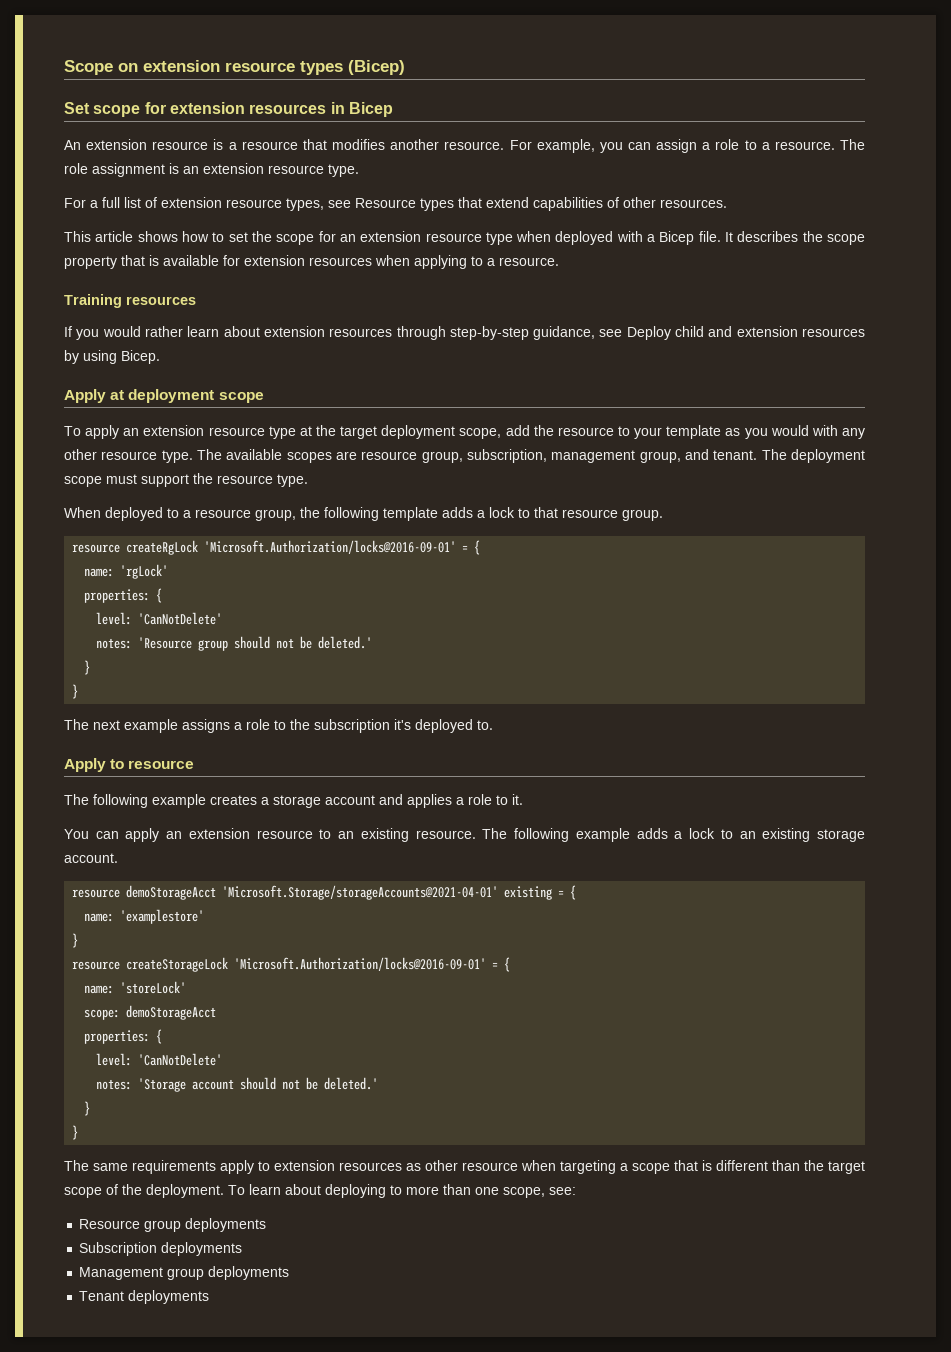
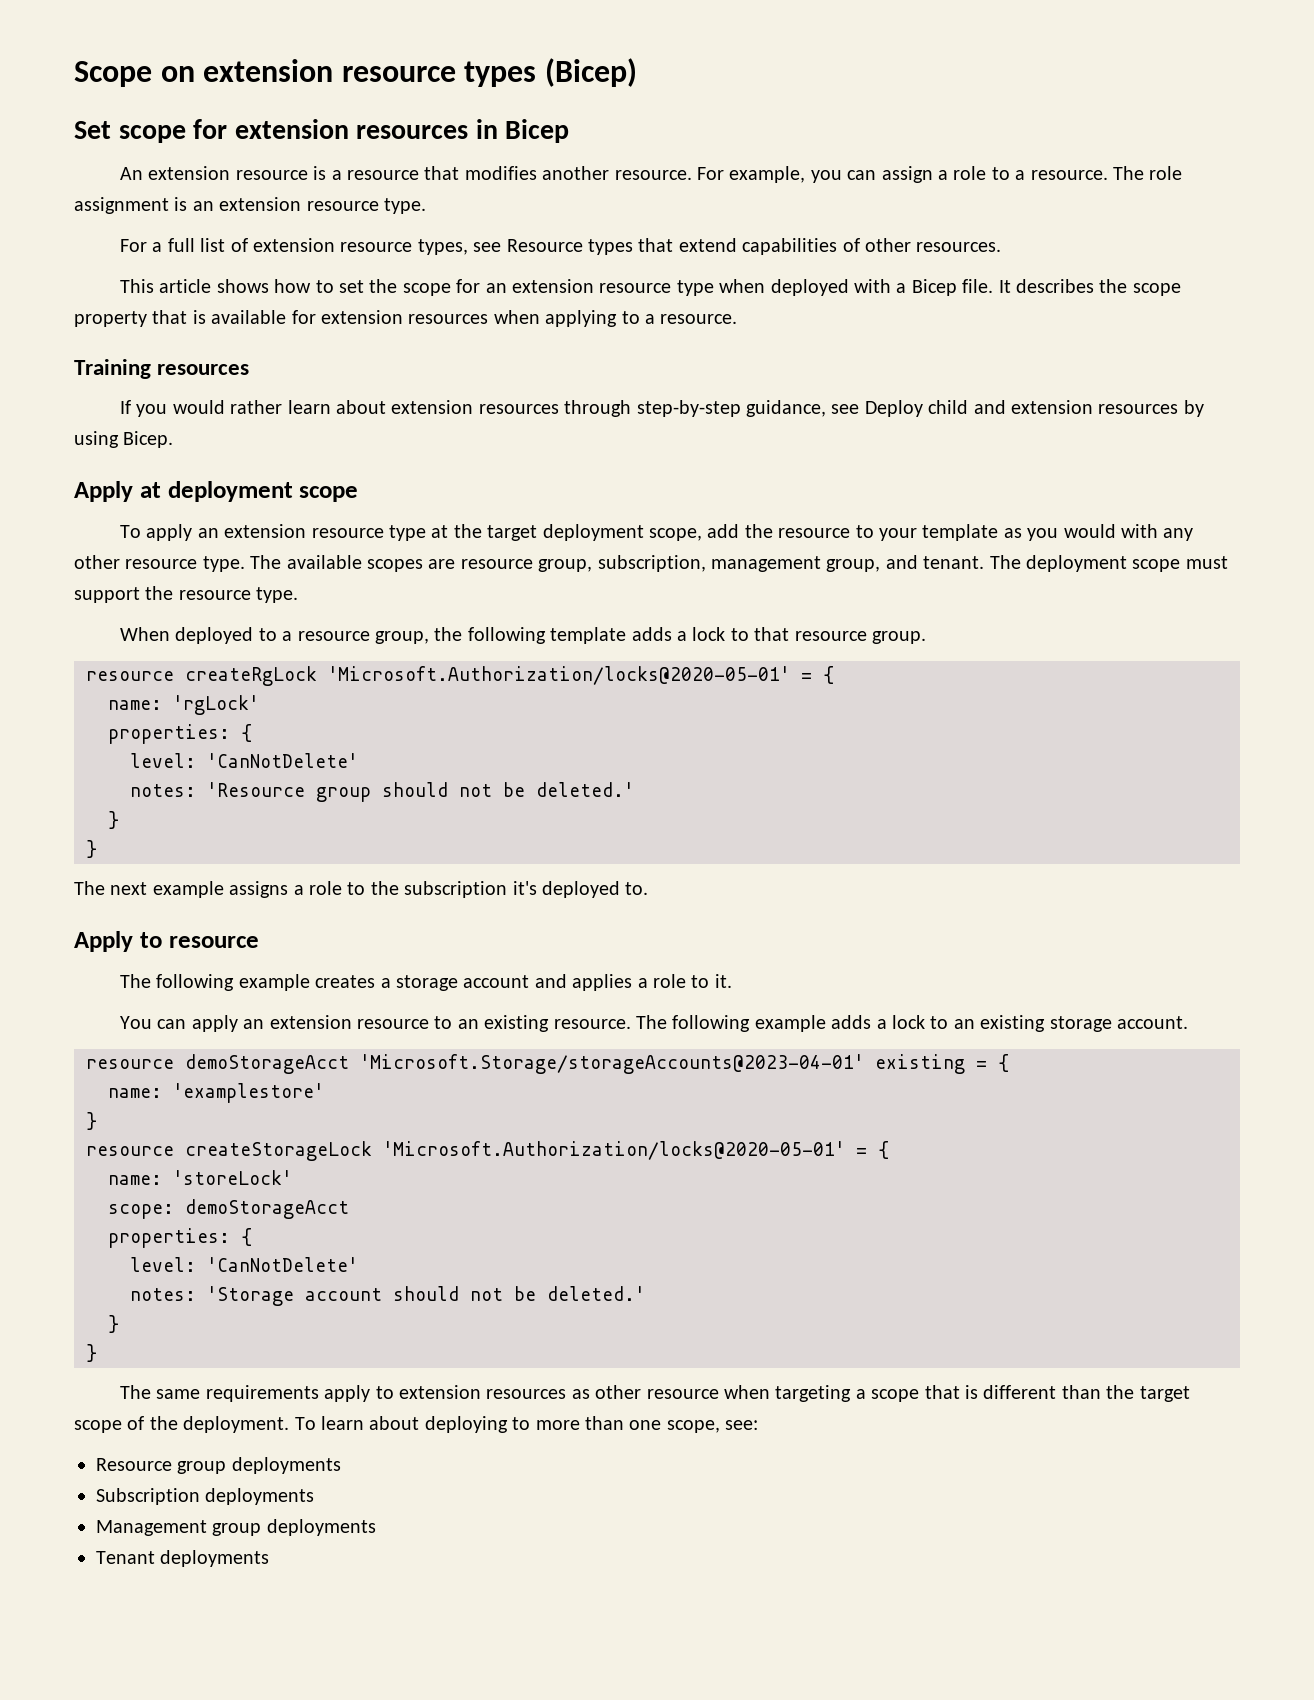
[204,540,457,554] 'Microsoft.Authorization/locks@2016-09-01' -> [328,666,790,685] 'Microsoft.Authorization/locks@2020-05-01'
[222,885,499,900] 'Microsoft.Storage/storageAccounts@2021-04-01' -> [360,1054,864,1074] 'Microsoft.Storage/storageAccounts@2023-04-01'
[234,957,487,971] 'Microsoft.Authorization/locks@2016-09-01' -> [383,1141,845,1160] 'Microsoft.Authorization/locks@2020-05-01'

